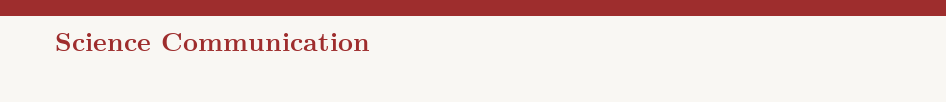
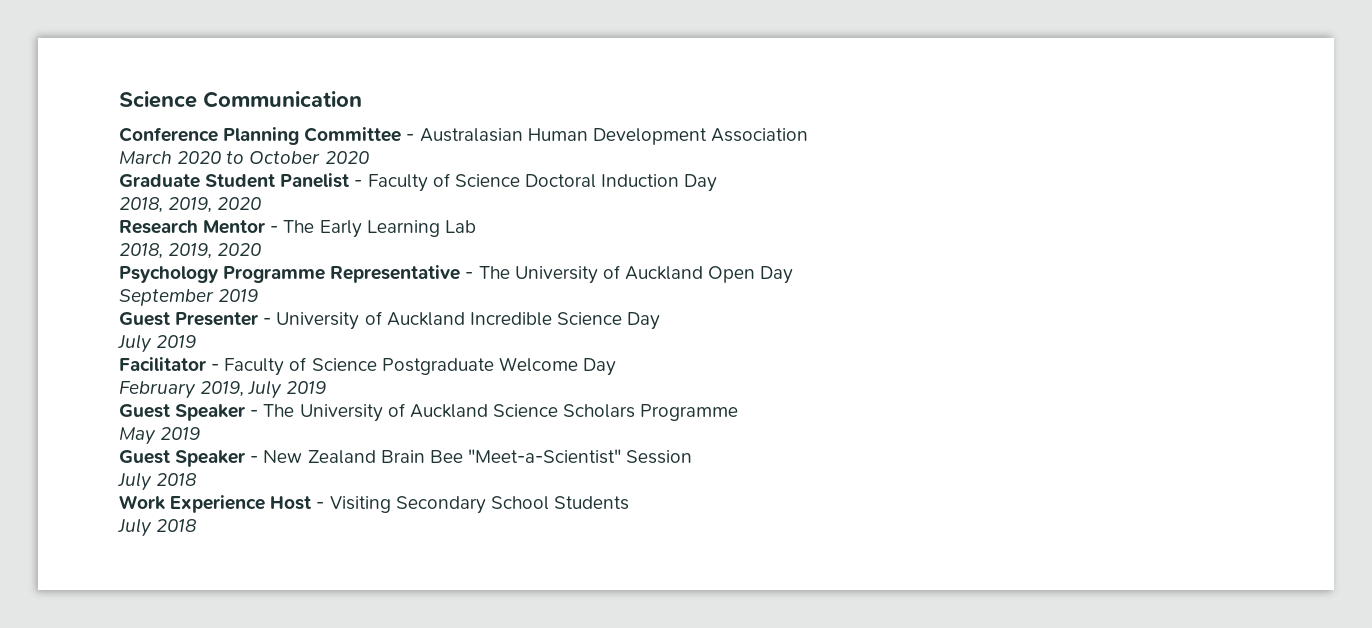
(370, 42) none -> [119,127,808,145] [119,151,369,164] [119,173,718,192] [119,197,262,213] [119,220,476,238] [119,243,262,259] [119,265,794,284] [119,289,259,306] [119,311,661,330] [118,334,197,353] [119,357,616,376] [119,380,327,399] [119,403,739,422] [119,427,201,445] [119,449,693,467] [118,472,198,491] [119,495,629,514] [118,518,198,537] // Conference Planning Committee - Australasian Human Development Association // March 2020 to October 2020 // Graduate Student Panelist - Faculty of Science Doctoral Induction Day // 2018, 2019, 2020 // Research Mentor - The Early Learning Lab // 2018, 2019, 2020 // Psychology Programme Representative - The University of Auckland Open Day // September 2019 // Guest Presenter - University of Auckland Incredible Science Day // July 2019 // Facilitator - Faculty of Science Postgraduate Welcome Day // February 2019, July 2019 // Guest Speaker - The University of Auckland Science Scholars Programme // May 2019 // Guest Speaker - New Zealand Brain Bee "Meet-a-Scientist" Session // July 2018 // Work Experience Host - Visiting Secondary School Students // July 2018

